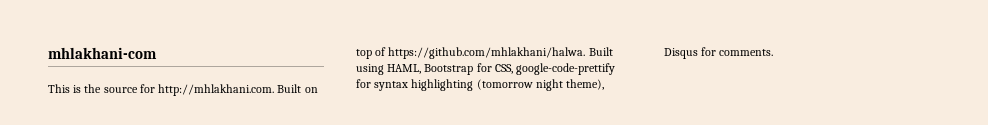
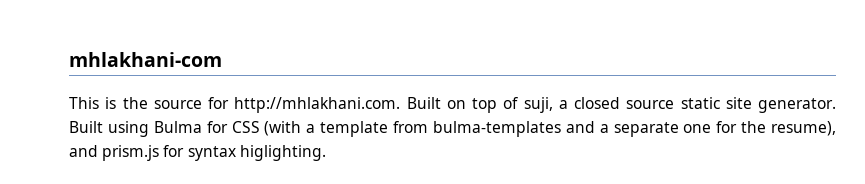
[388,47,613,59] [356,63,616,75] [356,79,605,91] [664,47,774,59] https://github.com/mhlakhani/halwa. Built using HAML, Bootstrap for CSS, google-code-prettify for syntax highlighting (tomorrow night theme), Disqus for comments. -> [523,97,836,113] [69,121,836,137] [69,145,326,161] suji, a closed source static site generator. Built using Bulma for CSS (with a template from bulma-templates and a separate one for the resume), and prism.js for syntax higlighting.

